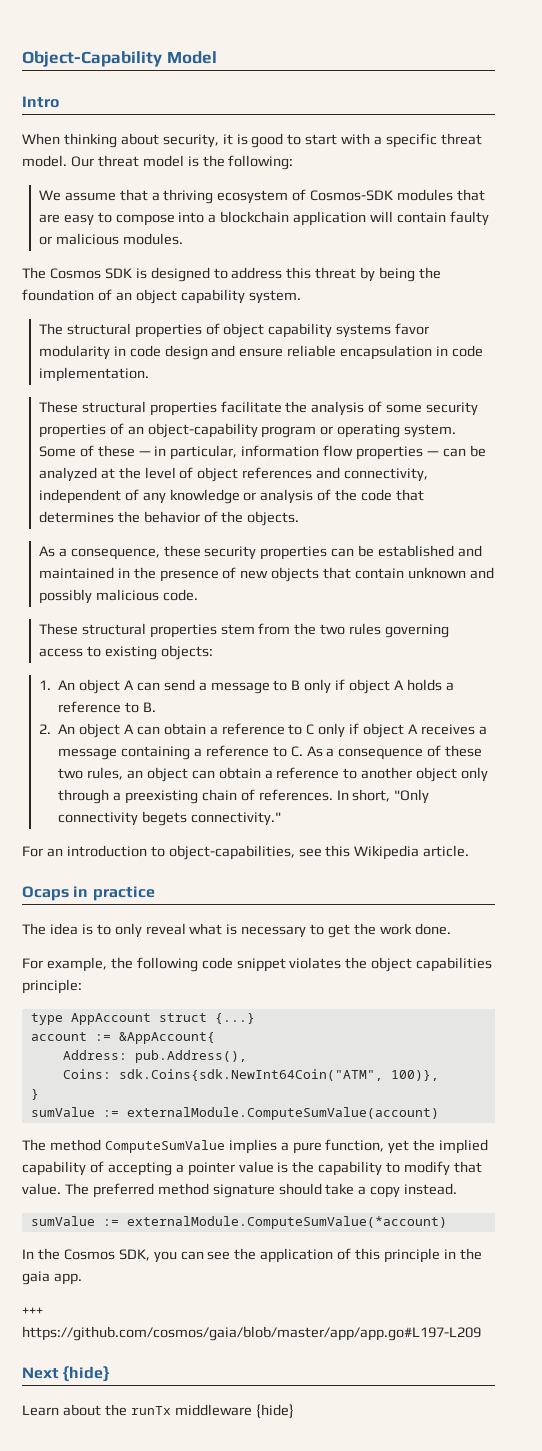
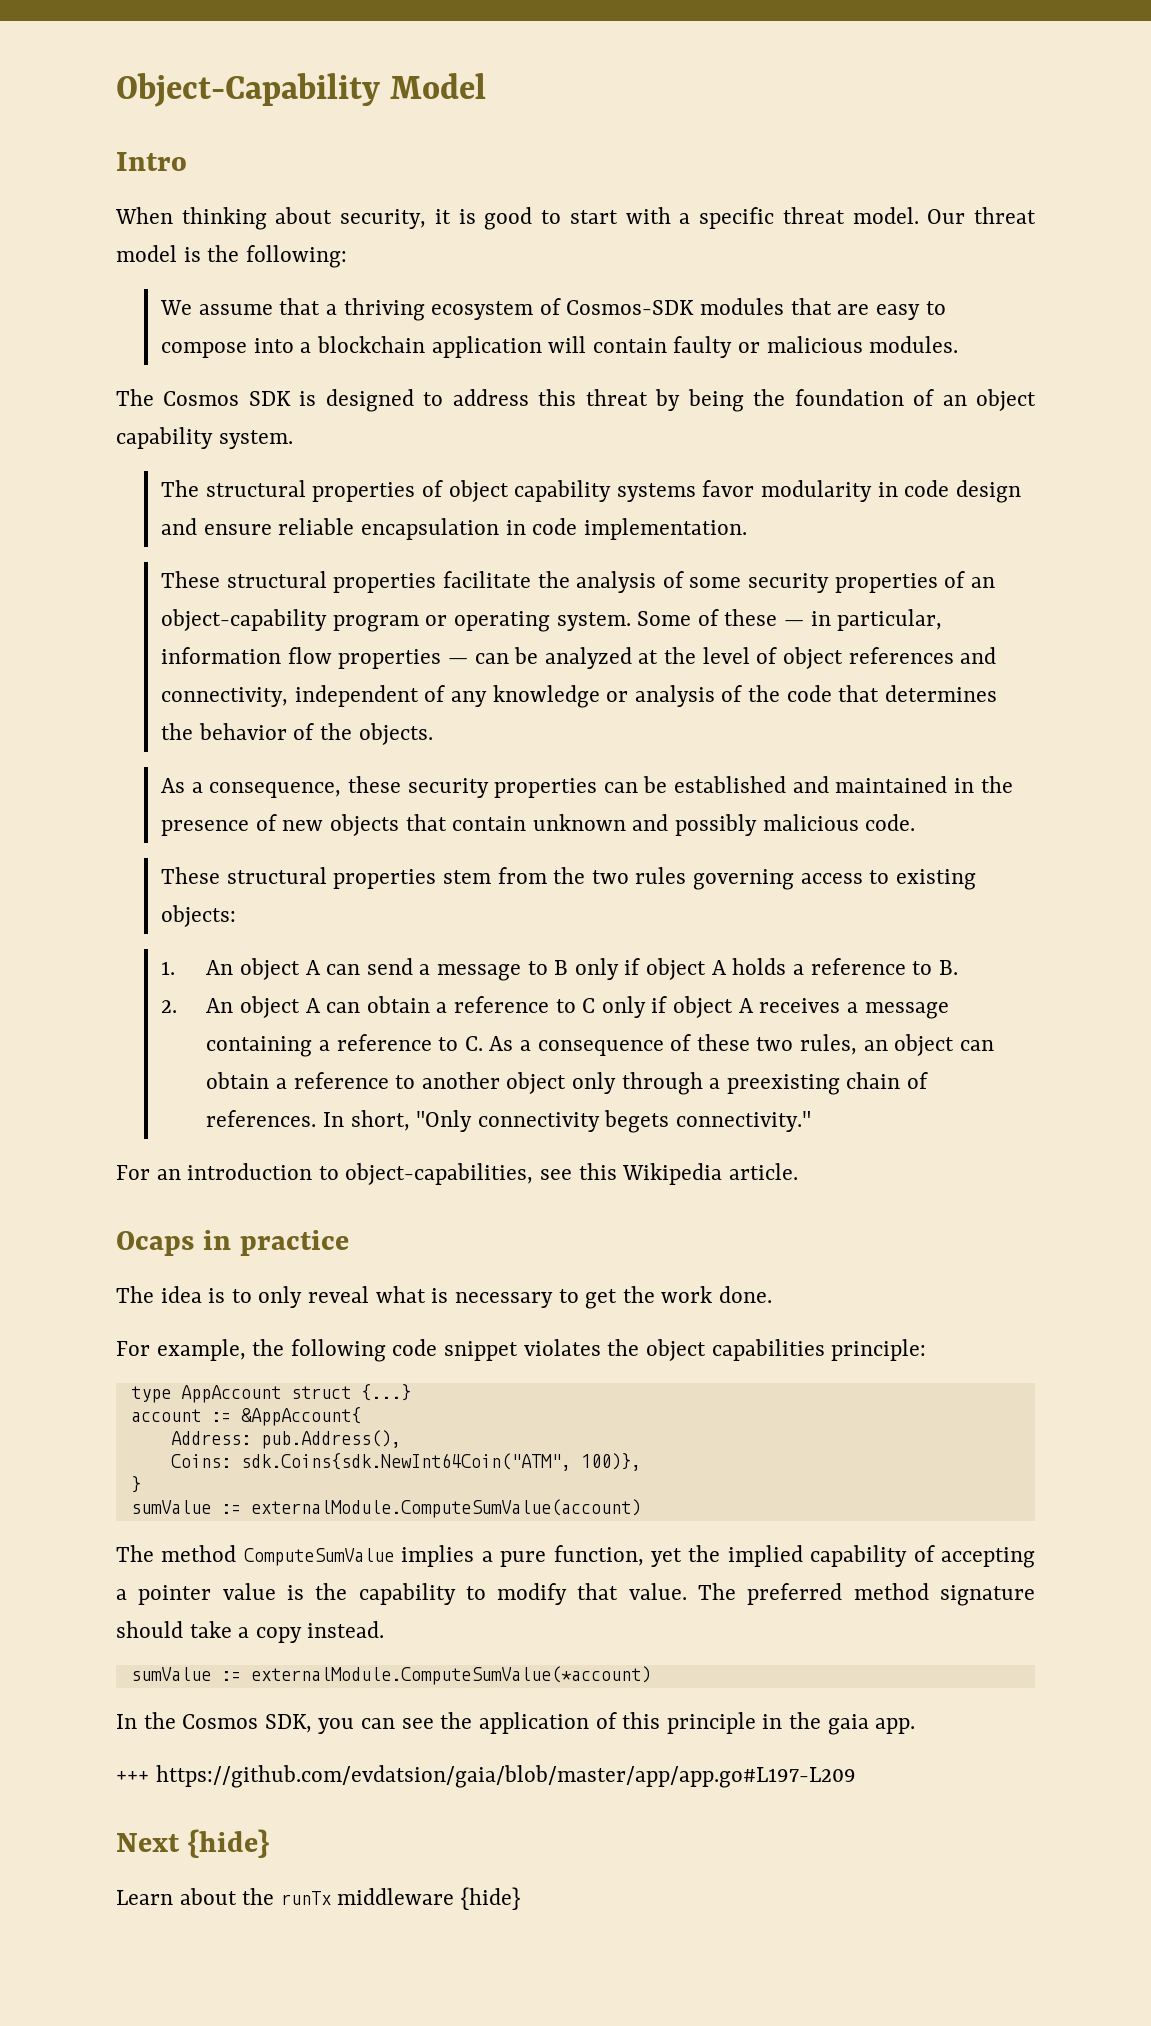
[22,1326,481,1341] https://github.com/cosmos/gaia/blob/master/app/app.go#L197-L209 -> [155,1765,856,1788] https://github.com/evdatsion/gaia/blob/master/app/app.go#L197-L209

